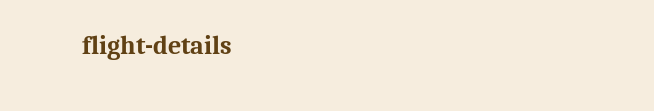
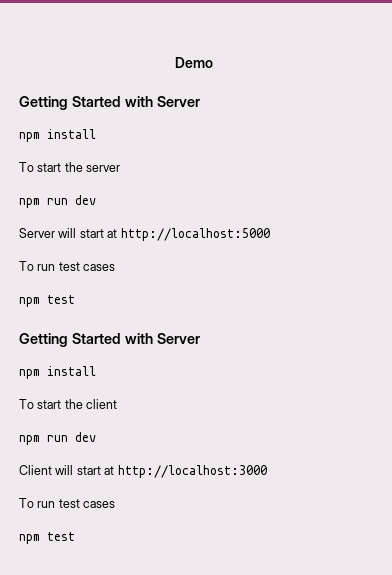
[82,35,232,60] flight-details -> [175,57,213,68] [19,96,200,110] [19,129,96,142] [19,162,121,172] [19,195,96,208] [19,228,270,241] [19,261,116,271] [19,295,75,307] [19,333,200,347] [19,366,96,379] [19,399,118,409] [19,432,96,445] [19,465,267,478] [19,498,116,508] [19,532,75,544] Demo // Getting Started with Server // npm install // To start the server // npm run dev // Server will start at http://localhost:5000 // To run test cases // npm test // Getting Started with Server // npm install // To start the client // npm run dev // Client will start at http://localhost:3000 // To run test cases // npm test

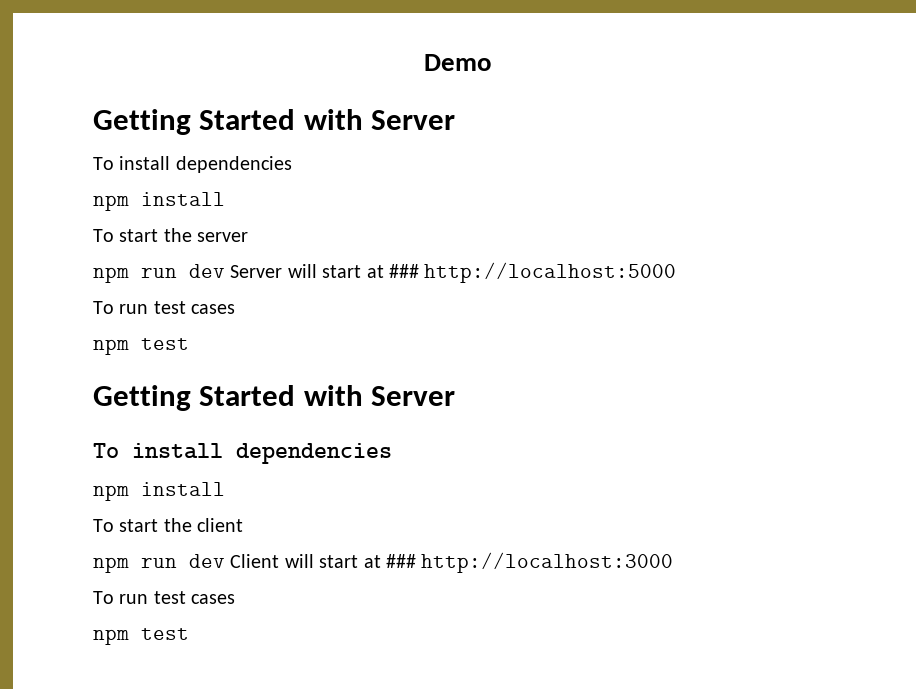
(200, 101) none -> [93,156,292,173] // To install dependencies
(96, 200) // -> (225, 271) none
(118, 233) none -> [389,264,419,278] ###
(200, 338) none -> [93,443,392,464] // To install dependencies
(96, 437) // -> (225, 561) none
(115, 470) none -> [386,554,416,568] ###

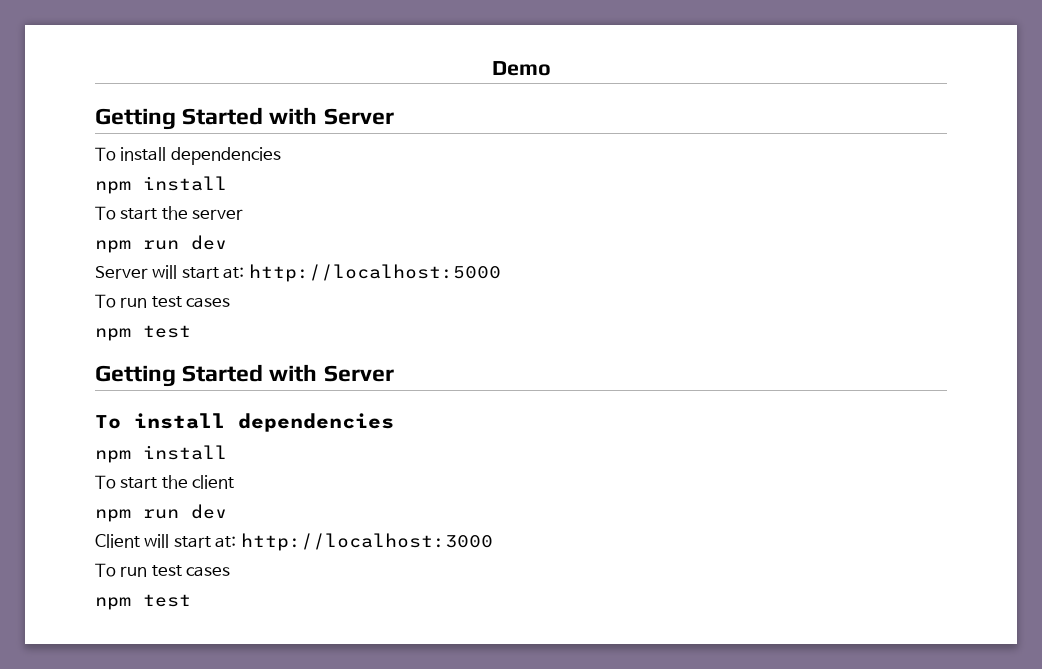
(225, 271) none -> (227, 242) //
[366,264,419,278] at ### -> [223,267,245,279] at:
(225, 561) none -> (227, 511) //
[363,554,416,568] at ### -> [215,536,237,548] at:

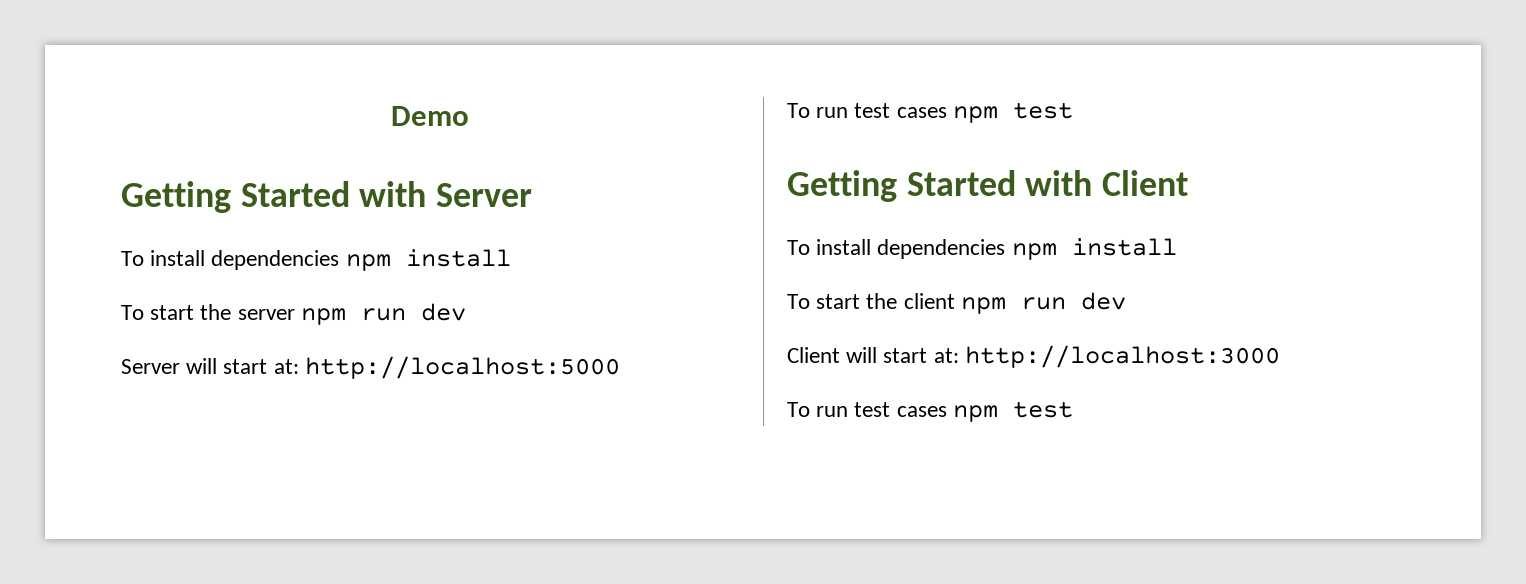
(281, 156) // -> (340, 260) none
(244, 214) // -> (295, 314) none
(231, 302) // -> (947, 112) none
[323,365,394,382] [95,413,394,432] Server // To install dependencies // -> [1102,170,1189,196] [787,239,1006,259] Client // To install dependencies
(235, 482) // -> (955, 301) none
(231, 571) // -> (947, 411) none

